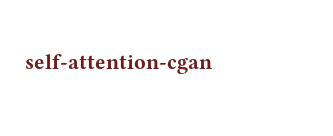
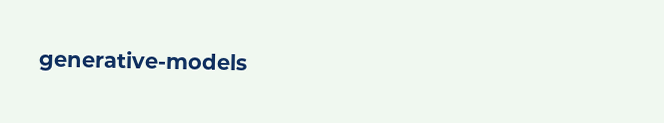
[25,54,213,74] self-attention-cgan -> [38,49,248,75] generative-models

